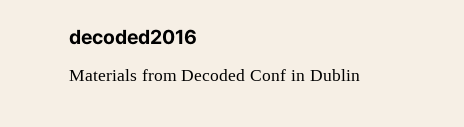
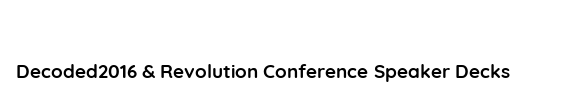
[69,29,197,45] [69,69,360,81] decoded2016 // Materials from Decoded Conf in Dublin -> [16,64,510,82] Decoded2016 & Revolution Conference Speaker Decks

